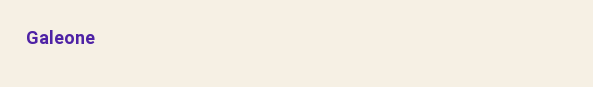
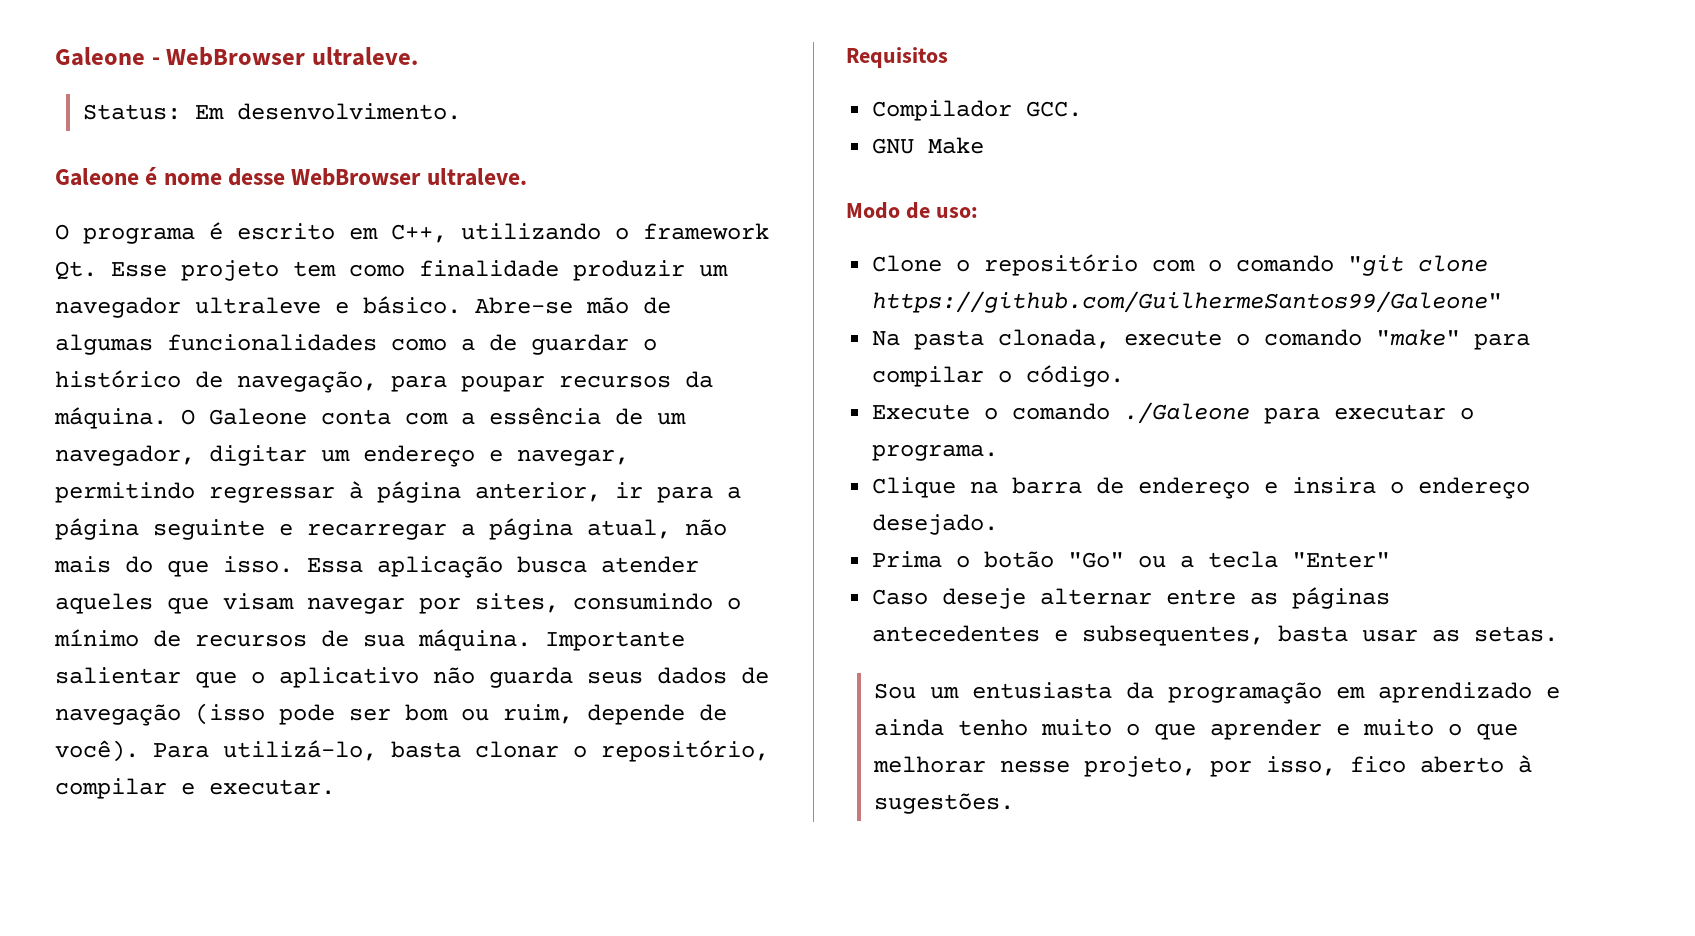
[26,30,95,44] Galeone -> [55,47,418,66] [83,103,462,120] [55,167,527,186] [55,222,769,244] [55,260,728,281] [55,296,671,318] [55,334,657,355] [55,370,713,393] [54,407,686,429] [55,445,629,467] [55,481,741,503] [55,518,727,540] [54,556,699,578] [55,593,741,614] [54,629,685,651] [55,667,769,688] [55,703,727,726] [55,740,769,762] [55,778,335,799] [846,47,948,68] [872,100,1083,121] [872,137,985,154] [846,202,978,219] [872,254,1489,276] [872,291,1503,313] [872,329,1531,350] [872,365,1125,387] [872,402,1475,424] [872,444,999,461] [872,477,1531,499] [872,514,999,535] [872,551,1391,568] [872,587,1391,609] [872,625,1559,646] [874,682,1561,704] [874,719,1519,740] [873,755,1533,777] [874,793,1015,814] Galeone - WebBrowser ultraleve. // Status: Em desenvolvimento. // Galeone é nome desse WebBrowser ultraleve. // O programa é escrito em C++, utilizando o framework Qt. Esse projeto tem como finalidade produzir um navegador ultraleve e básico. Abre-se mão de algumas funcionalidades como a de guardar o histórico de navegação, para poupar recursos da máquina. O Galeone conta com a essência de um navegador, digitar um endereço e navegar, permitindo regressar à página anterior, ir para a página seguinte e recarregar a página atual, não mais do que isso. Essa aplicação busca atender aqueles que visam navegar por sites, consumindo o mínimo de recursos de sua máquina. Importante salientar que o aplicativo não guarda seus dados de navegação (isso pode ser bom ou ruim, depende de você). Para utilizá-lo, basta clonar o repositório, compilar e executar. // Requisitos // Compilador GCC. // GNU Make // Modo de uso: // Clone o repositório com o comando "git clone https://github.com/GuilhermeSantos99/Galeone" // Na pasta clonada, execute o comando "make" para compilar o código. // Execute o comando ./Galeone para executar o programa. // Clique na barra de endereço e insira o endereço desejado. // Prima o botão "Go" ou a tecla "Enter" // Caso deseje alternar entre as páginas antecedentes e subsequentes, basta usar as setas. // Sou um entusiasta da programação em aprendizado e ainda tenho muito o que aprender e muito o que melhorar nesse projeto, por isso, fico aberto à sugestões.

